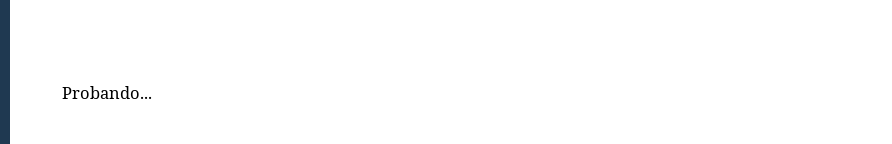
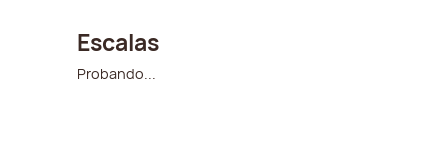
(62, 92) none -> [77,34,159,51] Escalas //

